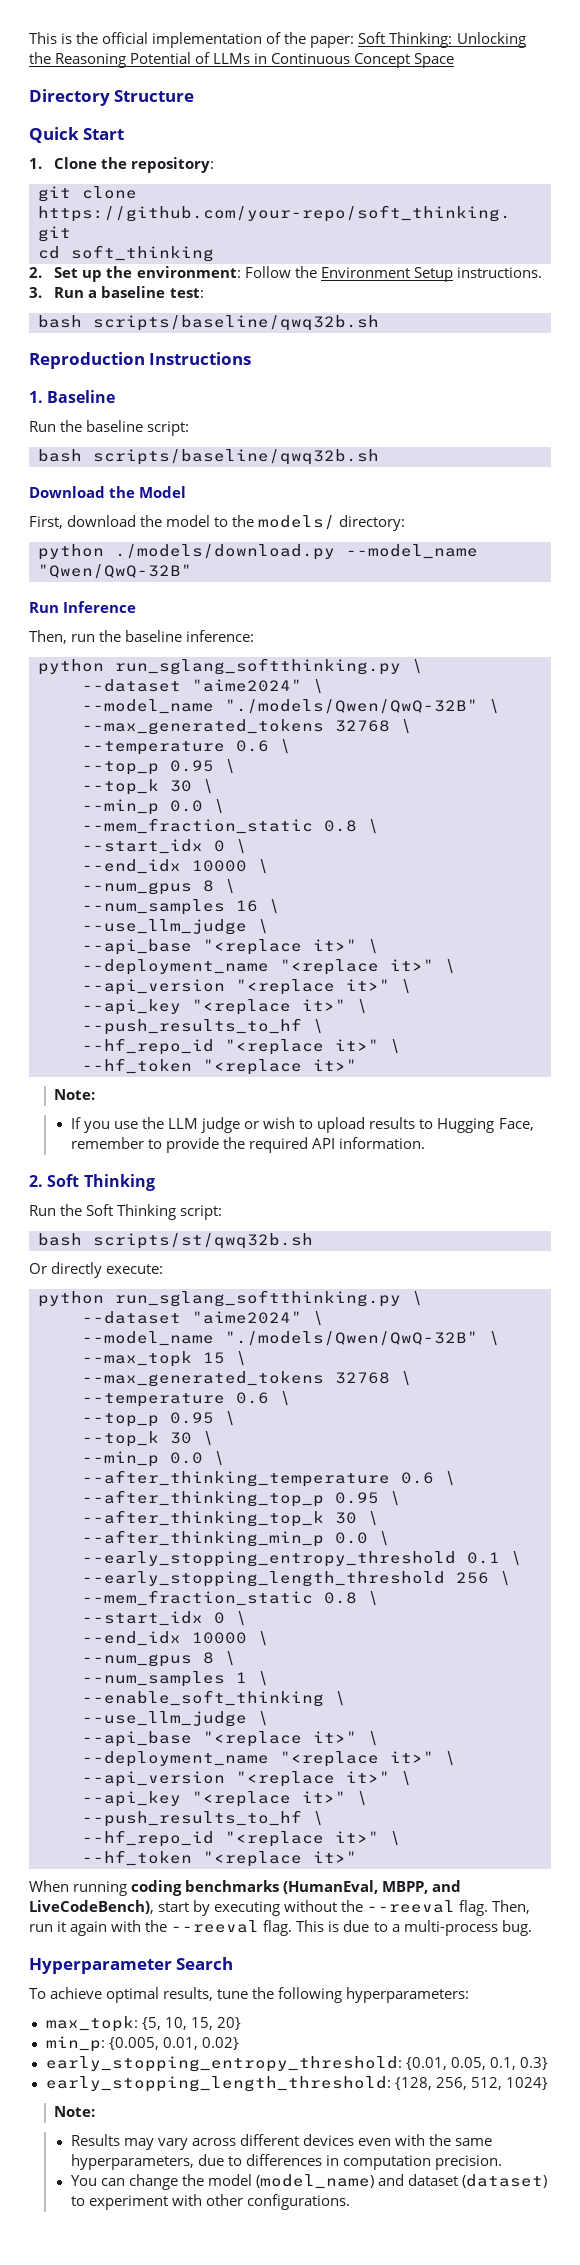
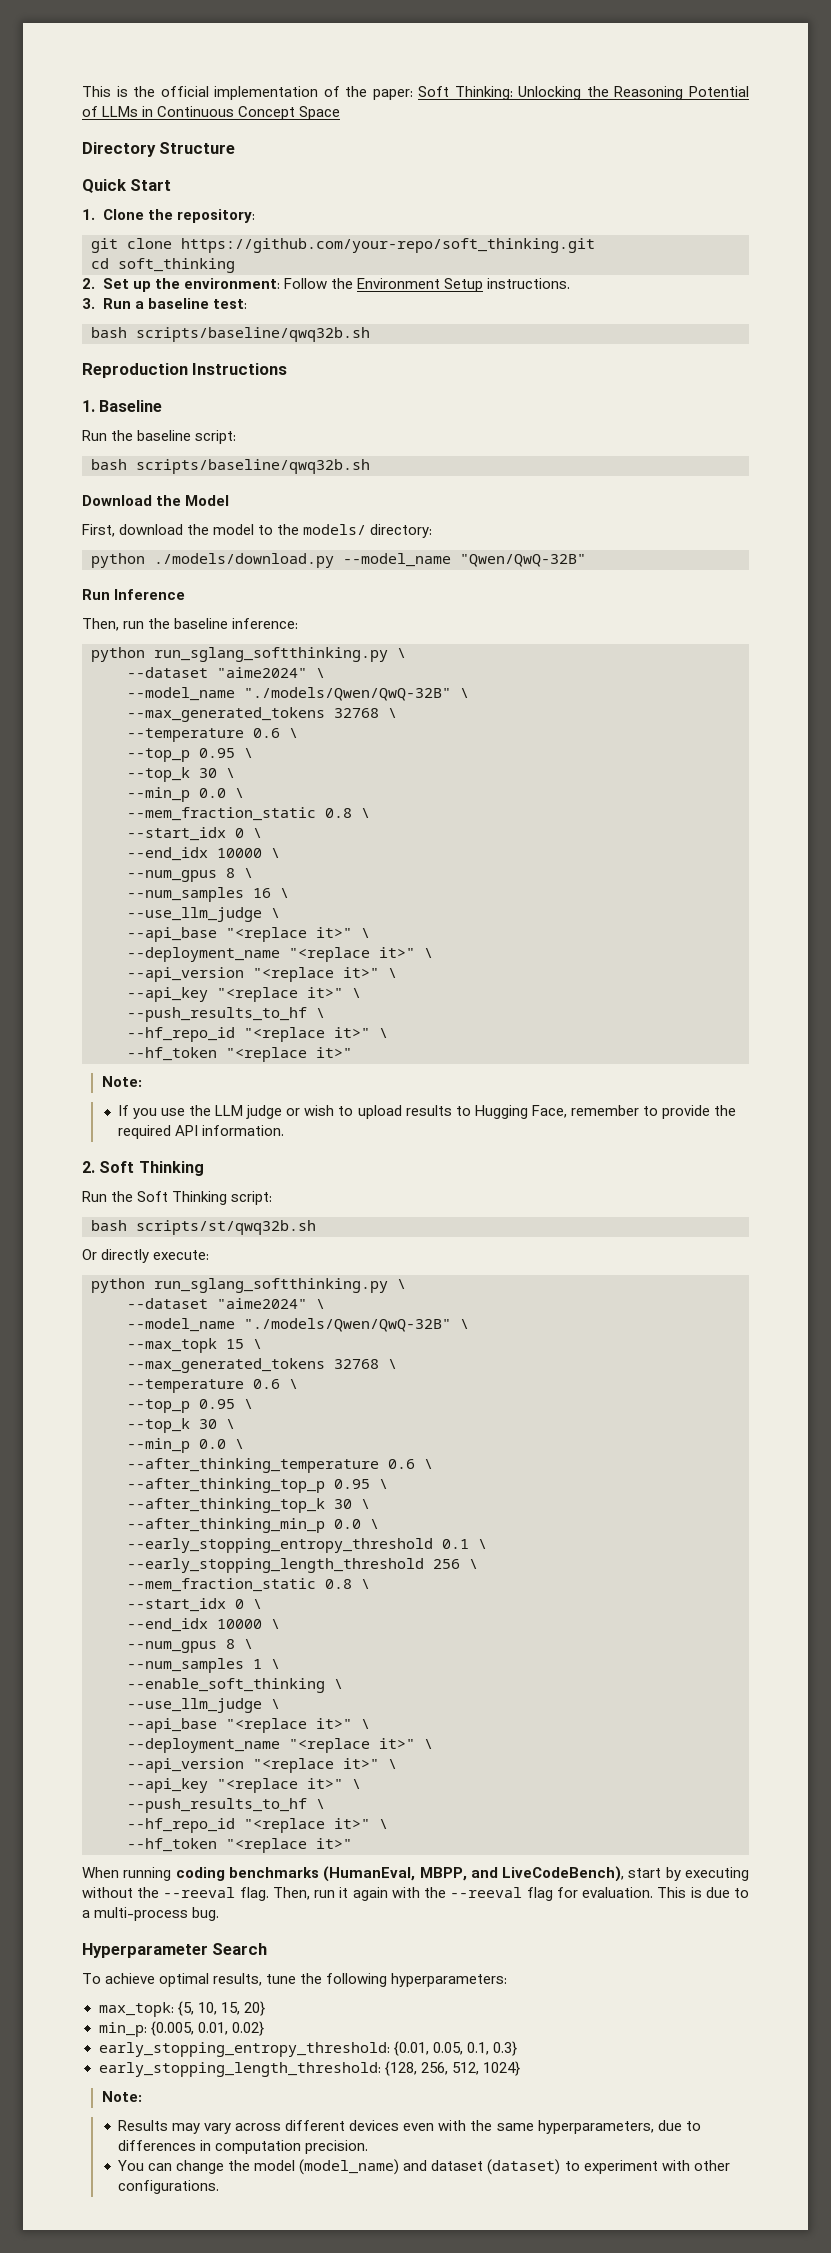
[263,1920,293,1936] flag. -> [526,1887,654,1901] flag for evaluation.

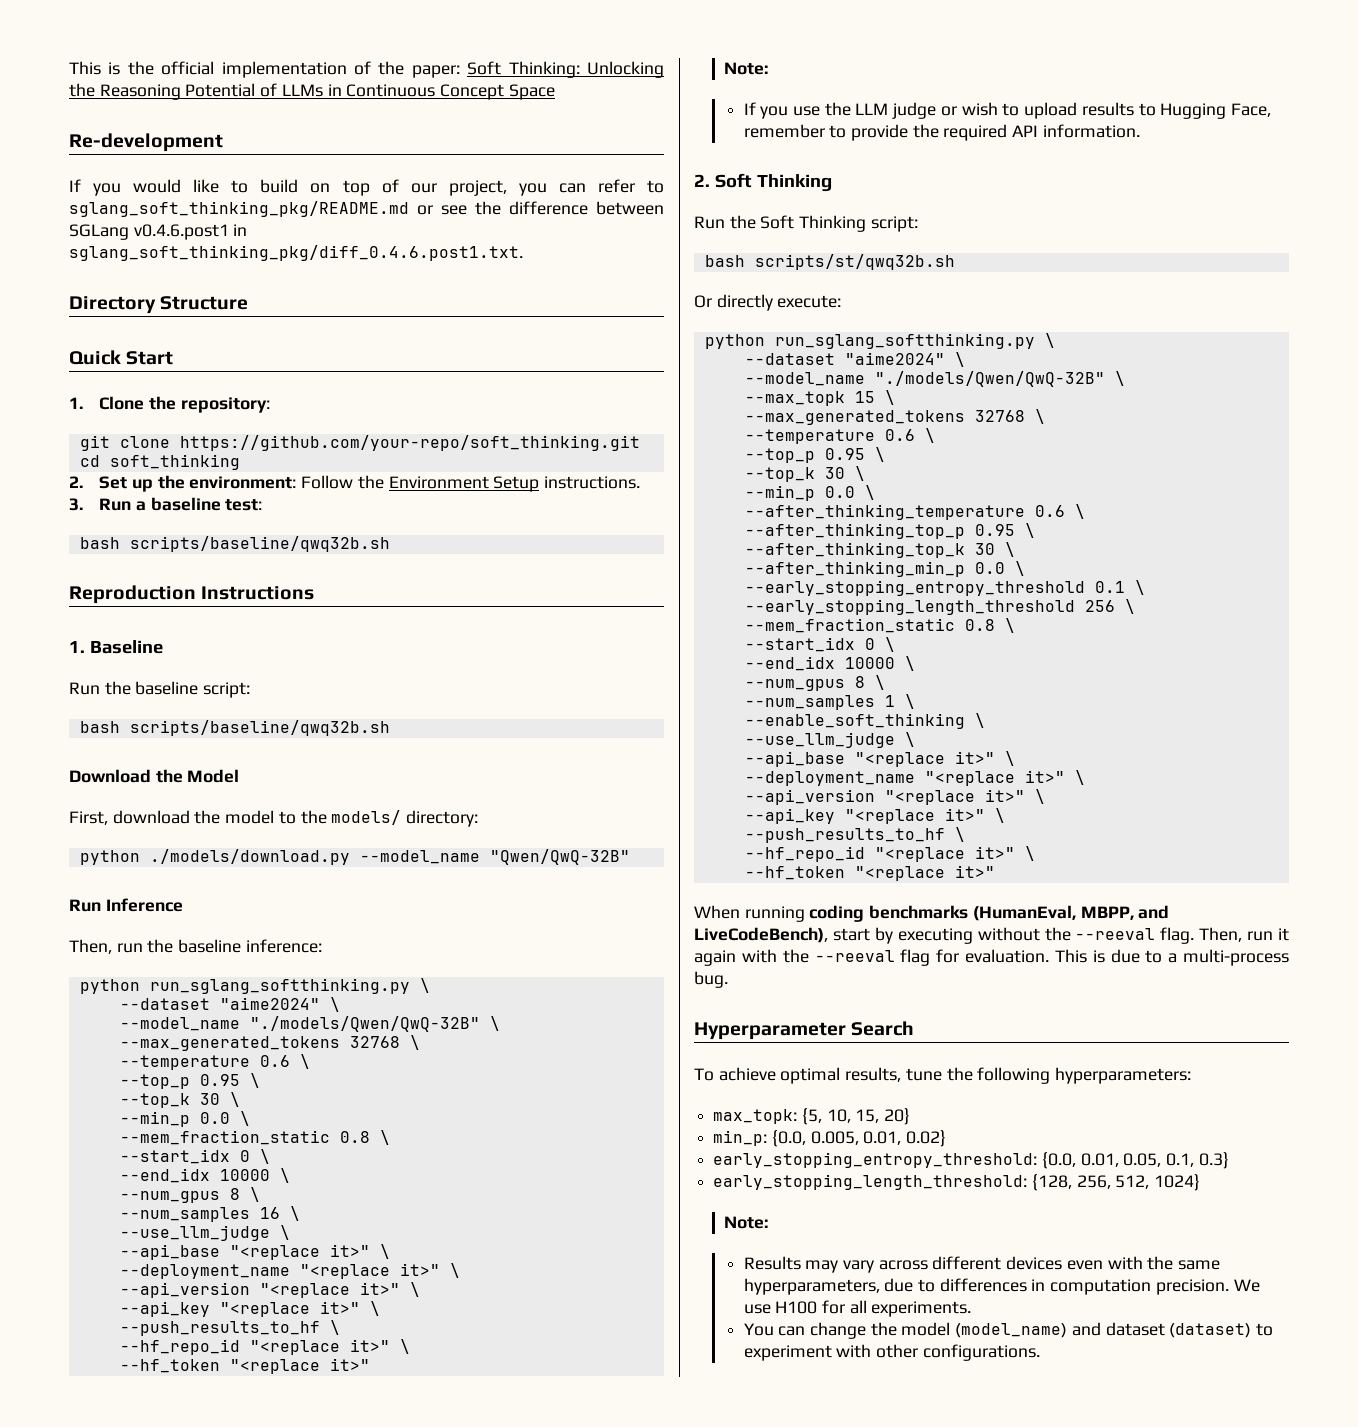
(341, 113) none -> [69,133,223,152] [69,179,664,196] [69,201,664,217] [69,224,248,240] [69,245,523,261] // Re-development // If you would like to build on top of our project, you can refer to sglang_soft_thinking_pkg/README.md or see the difference between SGLang v0.4.6.post1 in sglang_soft_thinking_pkg/diff_0.4.6.post1.txt.
[150,2021,194,2036] {0.005, -> [771,1130,859,1147] {0.0, 0.005,
[393,2041,429,2056] {0.01, -> [1041,1152,1119,1169] {0.0, 0.01,
(369, 2147) none -> [1233,1279,1260,1292] [743,1300,972,1317] We use H100 for all experiments.

